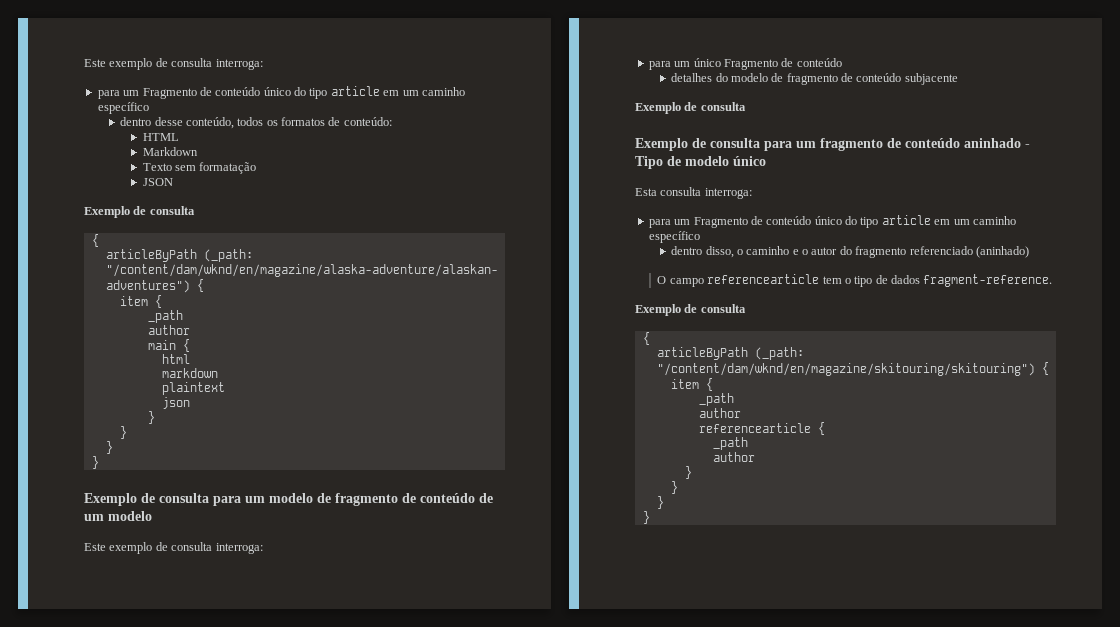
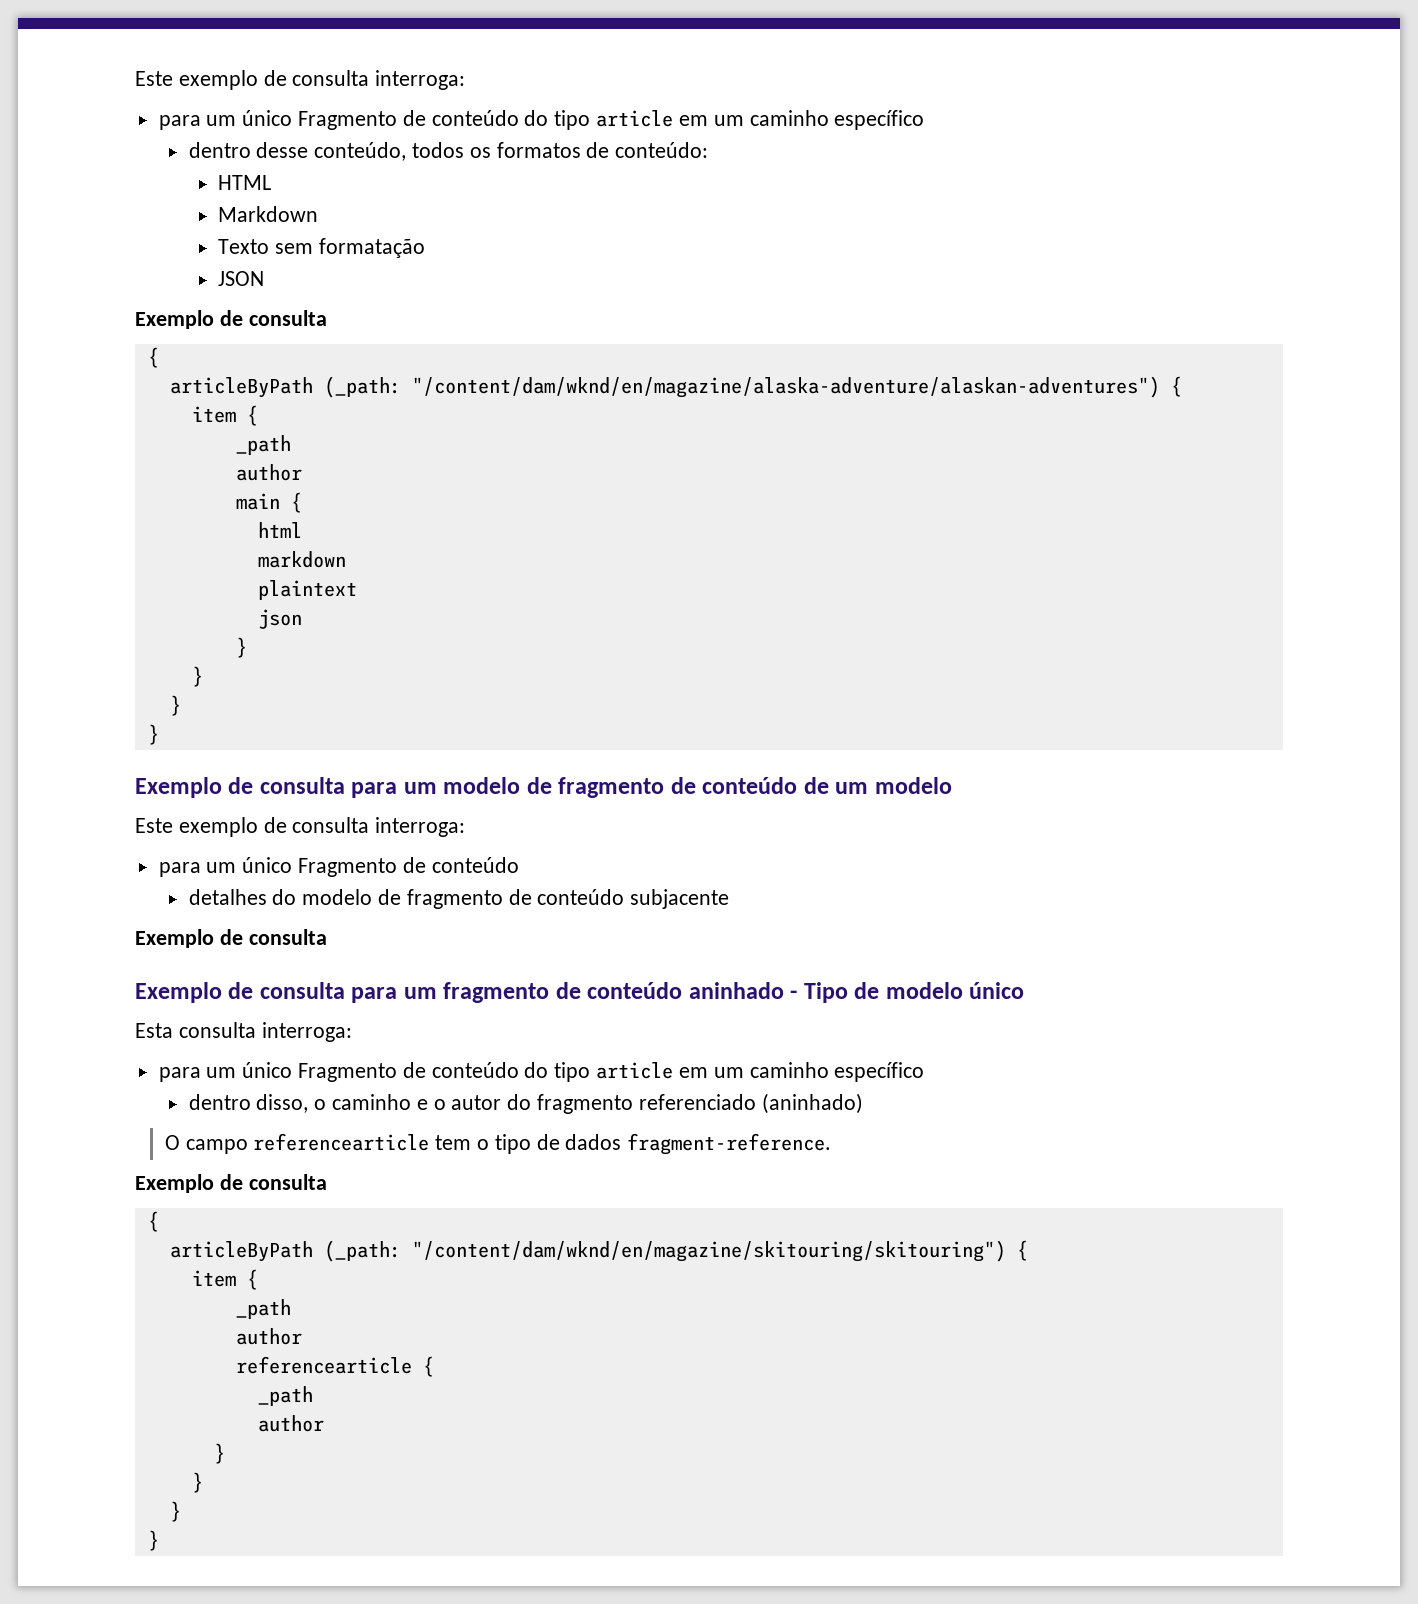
[84,58,263,70] [97,87,291,99] Este exemplo de consulta interroga: // para um Fragmento de conteúdo único -> [135,70,466,90] [158,110,519,130] Este exemplo de consulta interroga: // para um único Fragmento de conteúdo
[693,216,842,228] Fragmento de conteúdo único -> [242,1062,519,1082] único Fragmento de conteúdo

